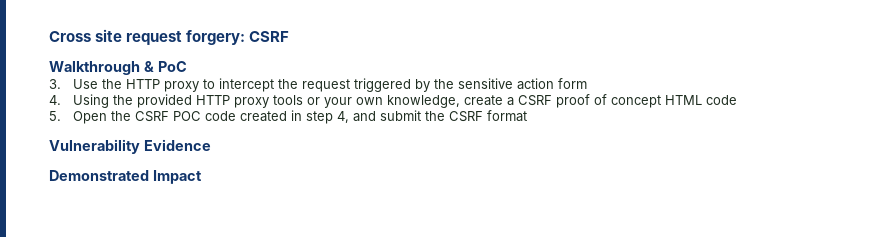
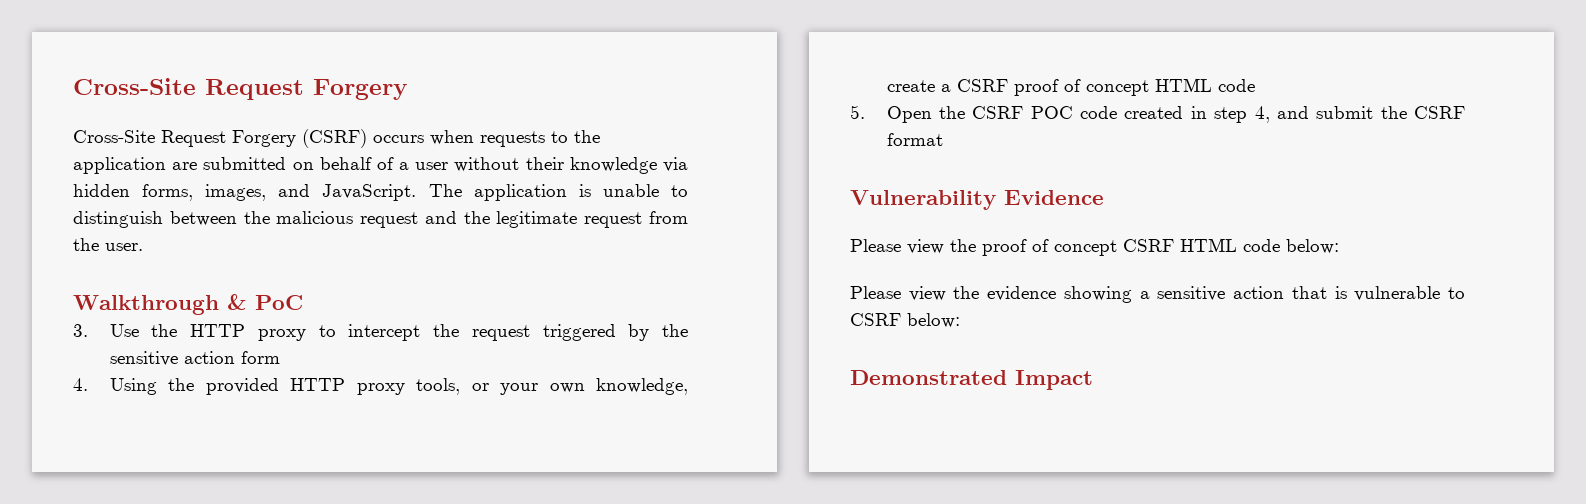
[49,29,290,45] Cross site request forgery: CSRF -> [73,78,408,100] [73,129,600,148] [73,157,688,174] [73,184,688,201] [73,211,688,228] [73,238,143,251] Cross-Site Request Forgery // Cross-Site Request Forgery (CSRF) occurs when requests to the application are submitted on behalf of a user without their knowledge via hidden forms, images, and JavaScript. The application is unable to distinguish between the malicious request and the legitimate request from the user.
[272,95,303,105] tools -> [416,378,461,395] tools,
(211, 145) none -> [850,238,1339,256] [850,286,1465,303] [850,313,960,328] // Please view the proof of concept CSRF HTML code below: // Please view the evidence showing a sensitive action that is vulnerable to CSRF below:

